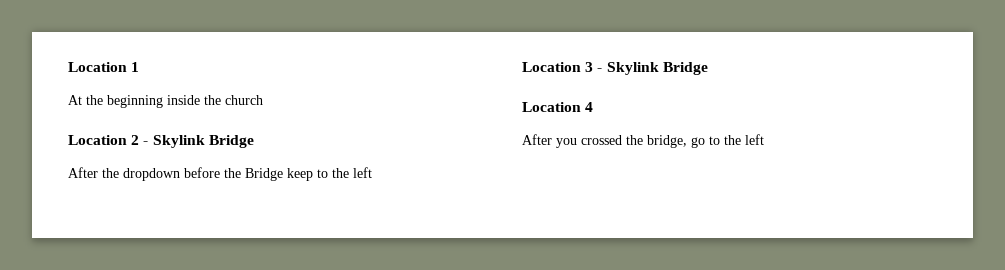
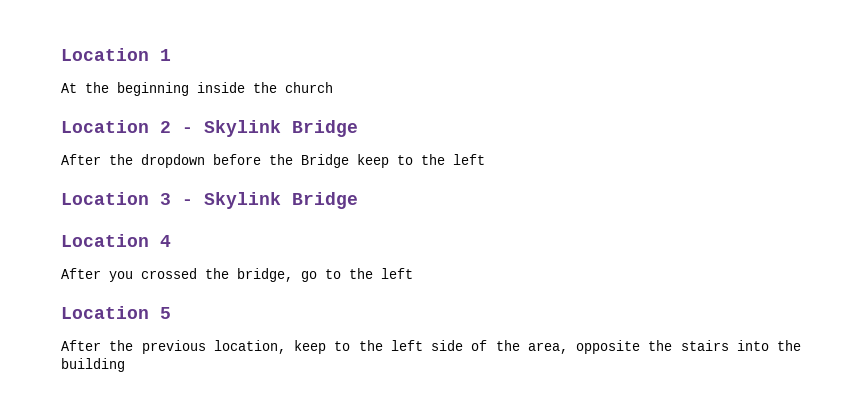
(764, 139) none -> [61,306,171,319] [61,340,801,354] [61,358,125,372] // Location 5 // After the previous location, keep to the left side of the area, opposite the stairs into the building

